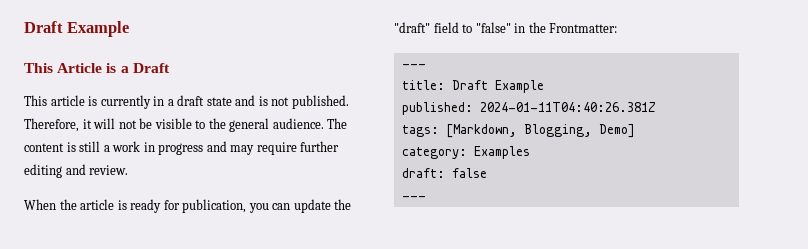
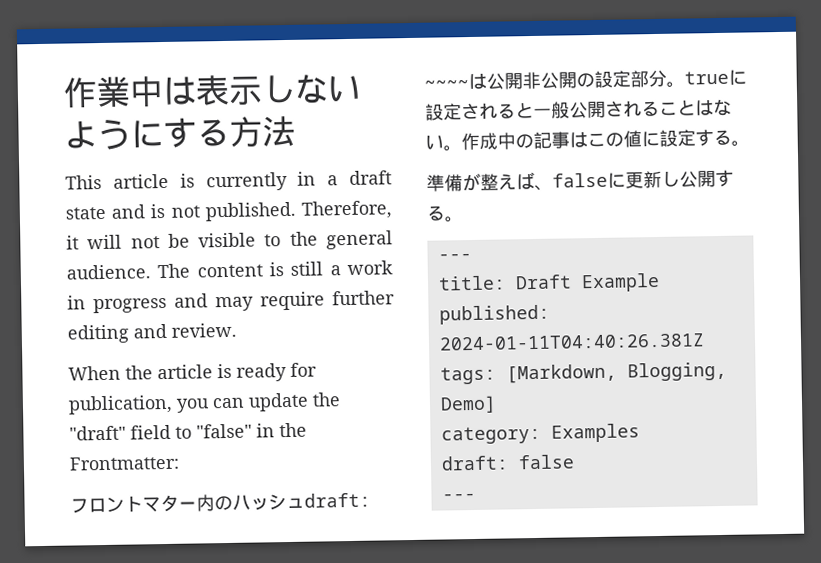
[24,21,130,37] [24,63,170,73] Draft Example // This Article is a Draft -> [63,74,362,108] [64,115,296,151] 作業中は表示しないようにする方法
(618, 28) none -> [70,492,371,514] [424,69,747,90] [425,98,732,121] [425,129,750,152] [426,169,734,192] [426,205,464,223] // フロントマター内のハッシュdraft: ~~~~は公開非公開の設定部分。trueに設定されると一般公開されることはない。作成中の記事はこの値に設定する。 // 準備が整えば、falseに更新し公開する。

